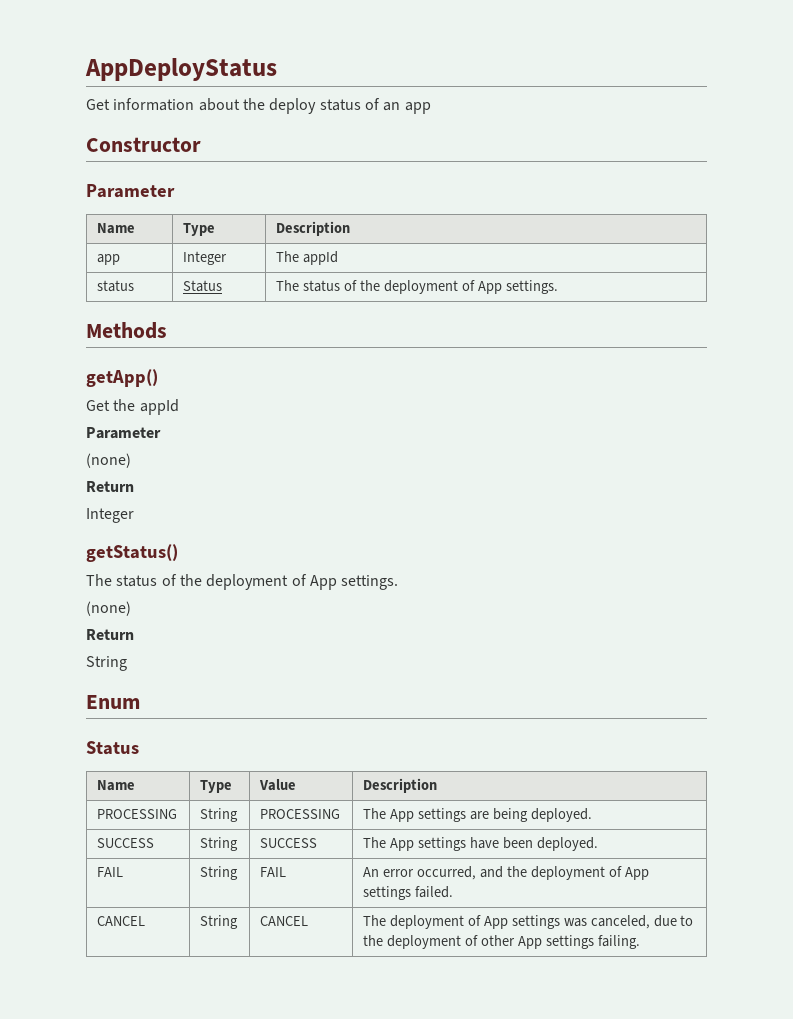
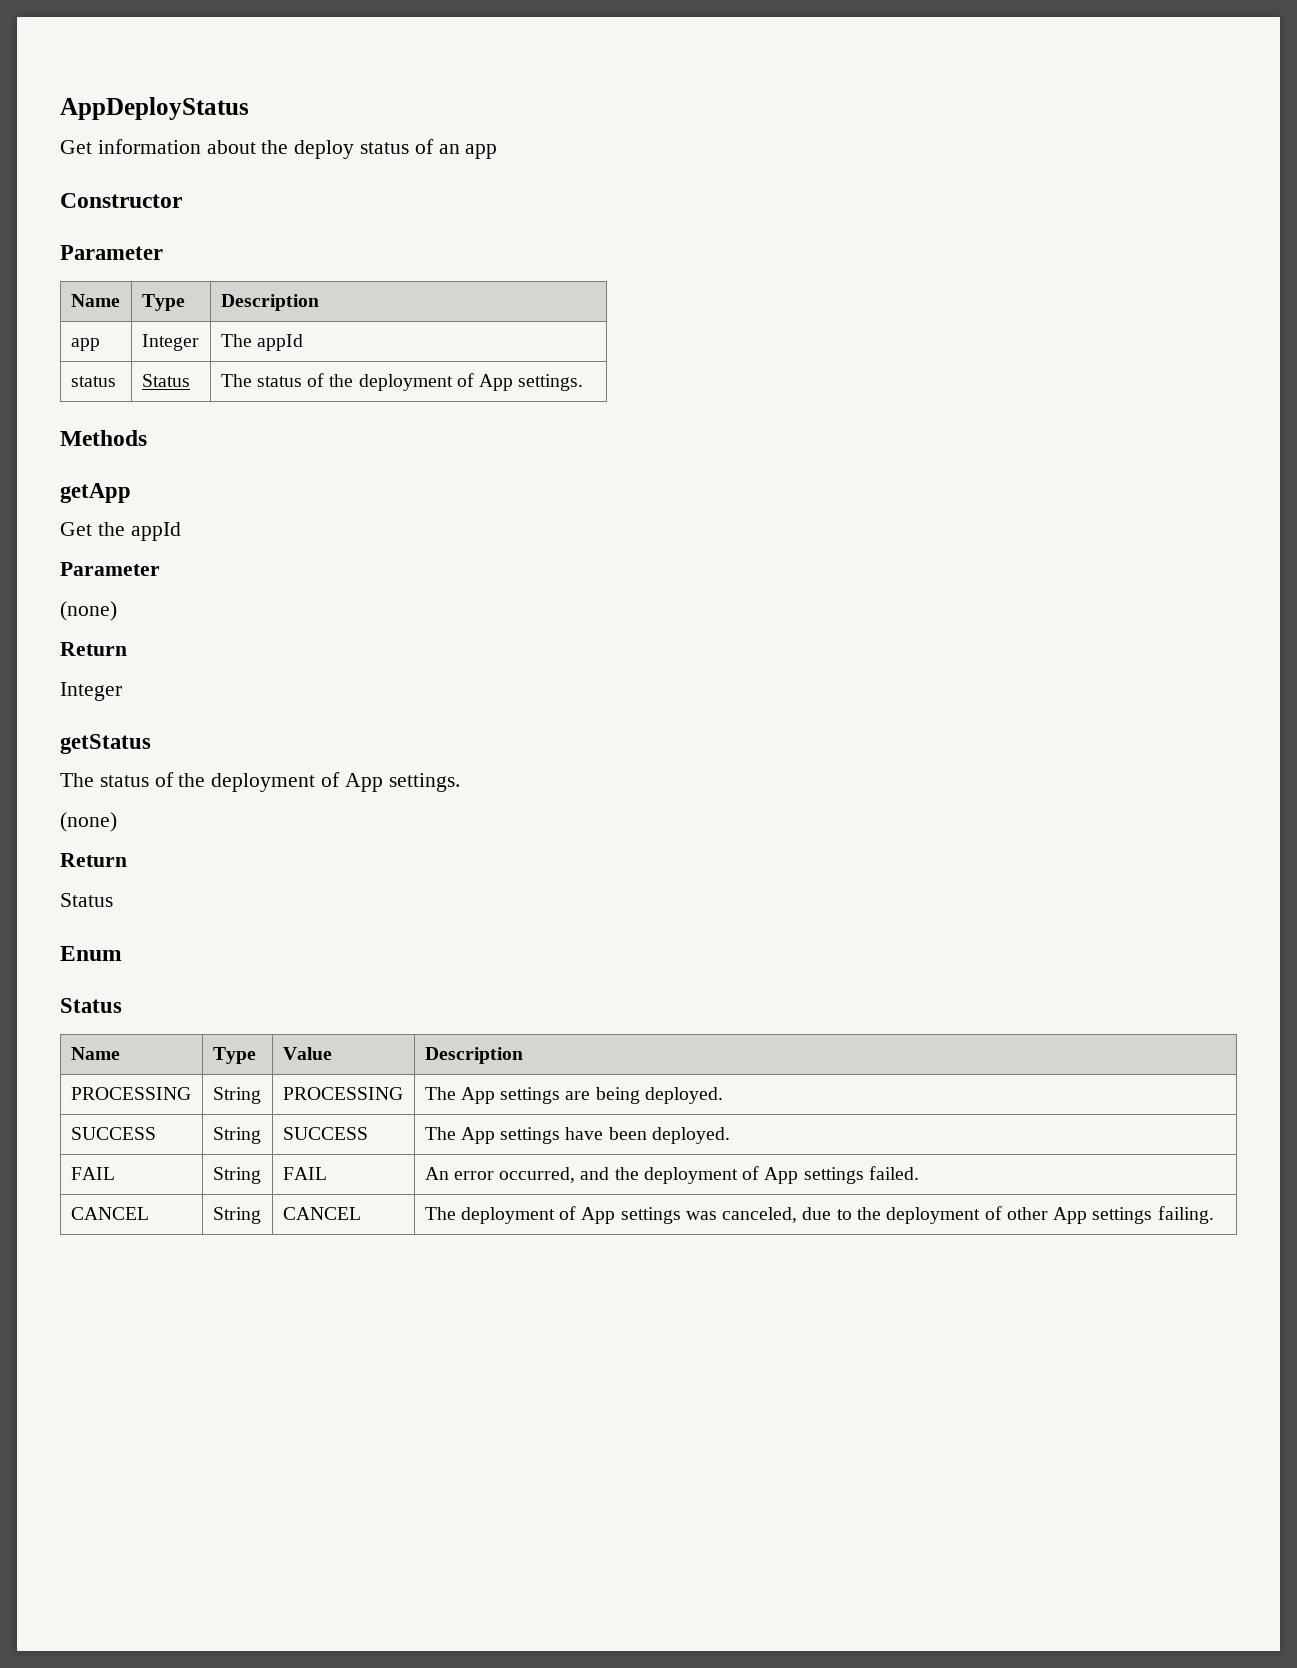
[86,369,158,387] getApp() -> [60,483,131,503] getApp
[86,544,178,562] getStatus() -> [60,734,151,754] getStatus
[86,656,127,671] String -> [60,893,113,907] Status

